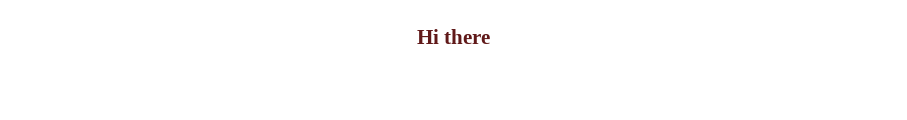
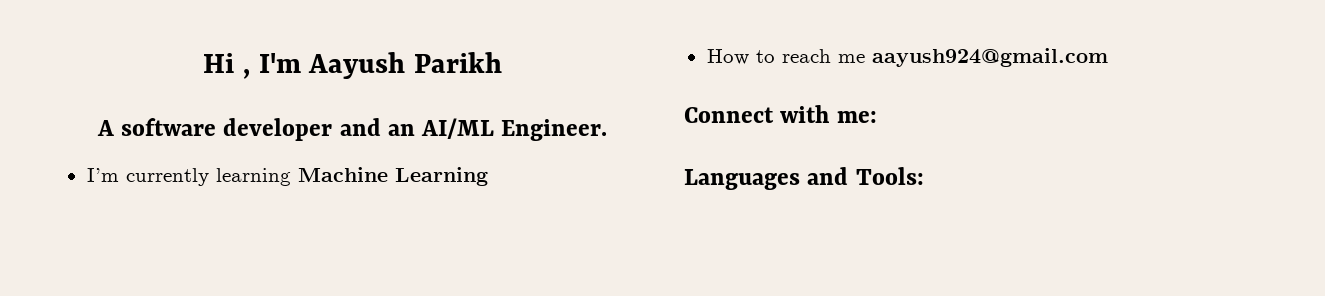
[444,29,491,44] there -> [242,52,502,79] [96,118,608,141] [86,167,488,186] [706,48,1108,67] [684,105,877,123] [684,167,924,190] , I'm Aayush Parikh // A software developer and an AI/ML Engineer. // I’m currently learning Machine Learning // How to reach me aayush924@gmail.com // Connect with me: // Languages and Tools:

